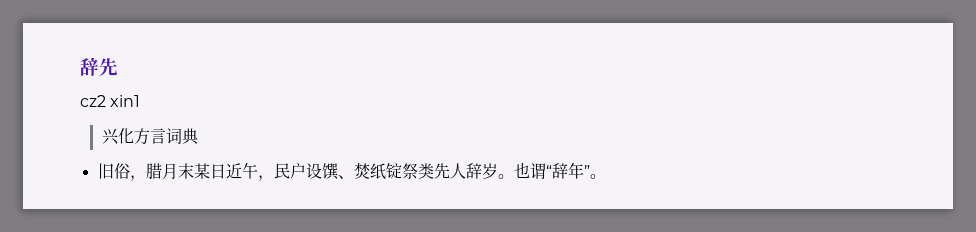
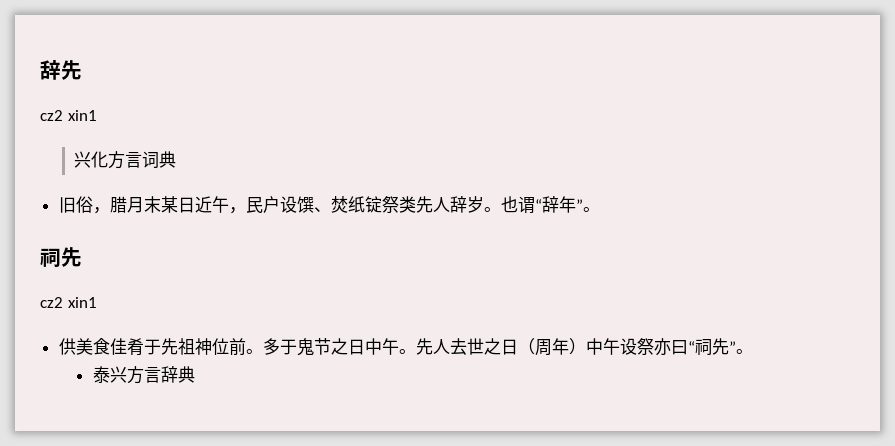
(606, 176) none -> [40,247,82,267] [40,297,97,308] [58,338,753,356] [92,366,195,384] // 祠先 // cz2 xin1 // 供美食佳肴于先祖神位前。多于鬼节之日中午。先人去世之日（周年）中午设祭亦曰“祠先”。 // 泰兴方言辞典

